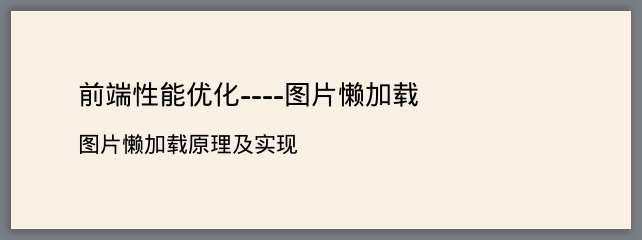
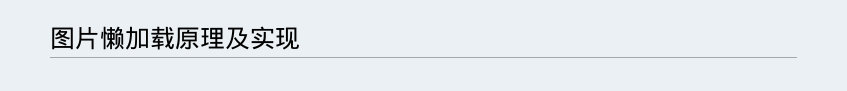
[78,81,419,107] 前端性能优化----图片懒加载 // -> (50, 38) none

